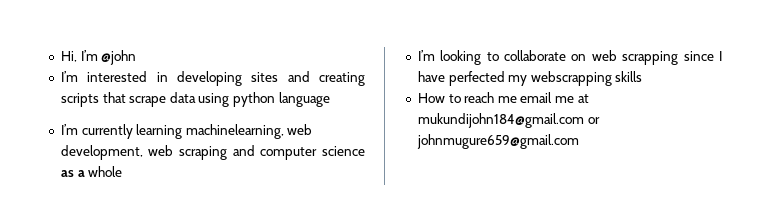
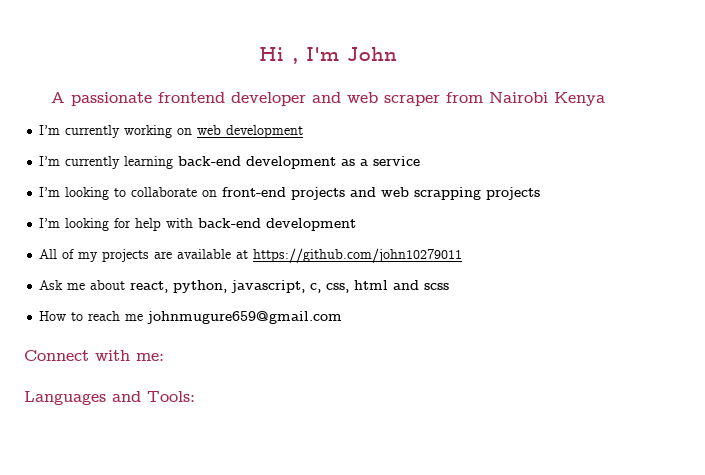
[60,50,137,65] [60,71,365,86] [60,92,330,107] [60,124,313,139] [60,145,365,160] Hi, I’m @john // I’m interested in developing sites and creating scripts that scrape data using python language // I’m currently learning machinelearning, web development, web scraping and computer science -> [258,47,397,64] [50,92,605,106] [39,125,304,138] [39,156,337,169] Hi , I'm John // A passionate frontend developer and web scraper from Nairobi Kenya // I’m currently working on web development // I’m currently learning back-end development
[88,166,123,177] whole -> [373,156,421,166] service
[591,50,722,65] [417,71,643,86] [417,92,589,103] [417,113,600,128] [416,134,579,149] web scrapping since I have perfected my webscrapping skills // How to reach me email me at mukundijohn184@gmail.com or johnmugure659@gmail.com -> [222,187,541,200] [39,218,357,231] [39,248,463,263] [39,280,450,293] [39,311,343,324] [24,350,164,361] [24,391,195,405] front-end projects and web scrapping projects // I’m looking for help with back-end development // All of my projects are available at https://github.com/john10279011 // Ask me about react, python, javascript, c, css, html and scss // How to reach me johnmugure659@gmail.com // Connect with me: // Languages and Tools:

